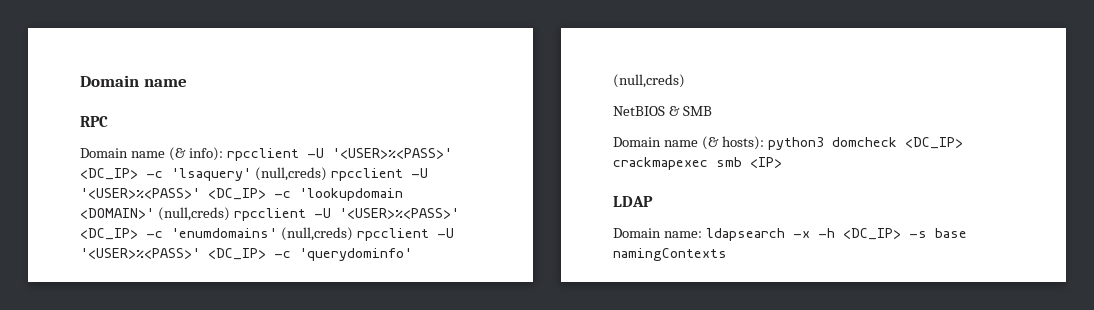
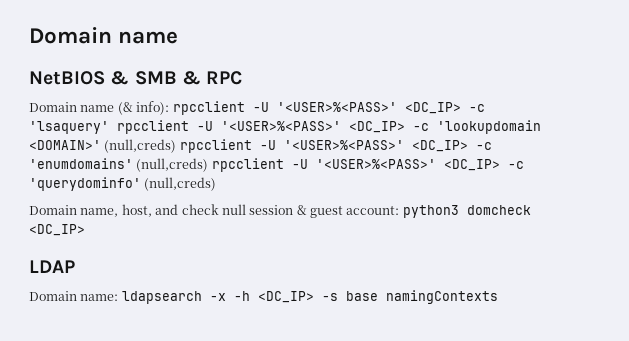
(187, 83) none -> [29,71,201,85] NetBIOS & SMB &
[254,167,327,181] (null,creds) -> (109, 127) none
[613,106,712,116] [613,136,764,150] NetBIOS & SMB // Domain name (& hosts): -> [29,204,400,218] Domain name, host, and check null session & guest account:
[613,157,782,170] crackmapexec smb <IP> -> (85, 230) none

